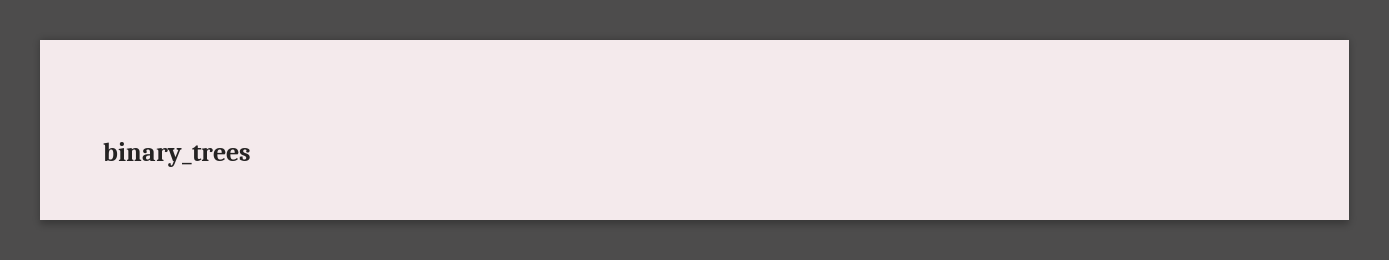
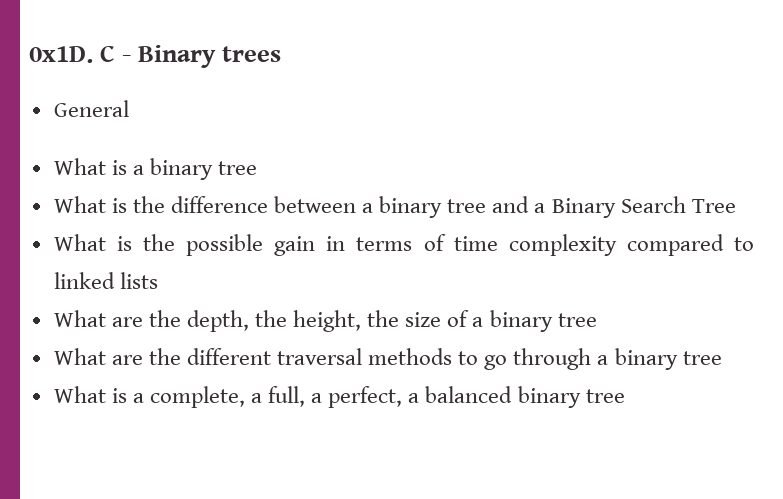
[103,142,251,167] binary_trees -> [29,45,282,68] [53,100,129,117] [53,158,258,180] [53,196,736,218] [53,234,754,256] [53,272,158,289] [53,310,597,332] [53,348,722,370] [53,386,625,408] 0x1D. C - Binary trees // General // What is a binary tree // What is the difference between a binary tree and a Binary Search Tree // What is the possible gain in terms of time complexity compared to linked lists // What are the depth, the height, the size of a binary tree // What are the different traversal methods to go through a binary tree // What is a complete, a full, a perfect, a balanced binary tree

